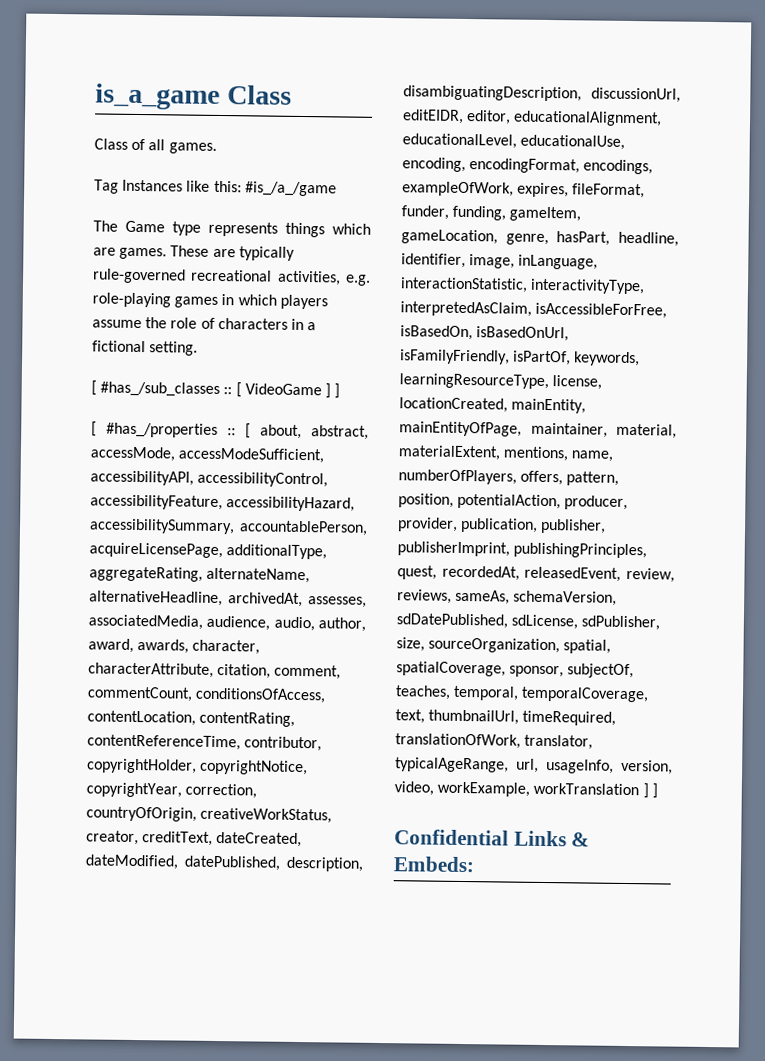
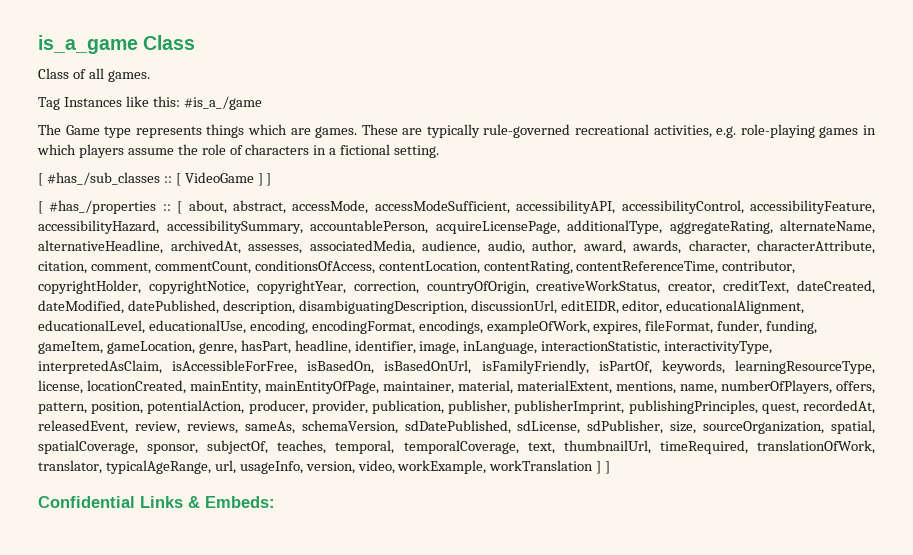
[244,181,337,197] #is_/a_/game -> [183,96,262,110] #is_a_/game

